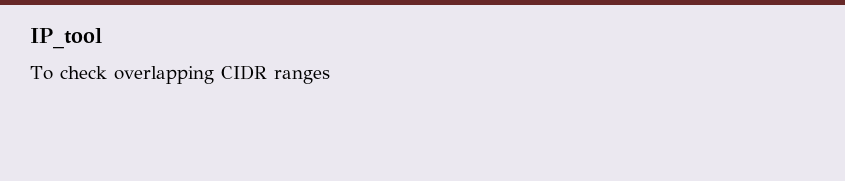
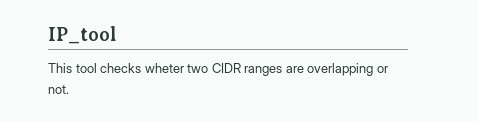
[30,65,330,84] To check overlapping CIDR ranges -> [48,63,388,76] [48,85,69,94] This tool checks wheter two CIDR ranges are overlapping or not.

